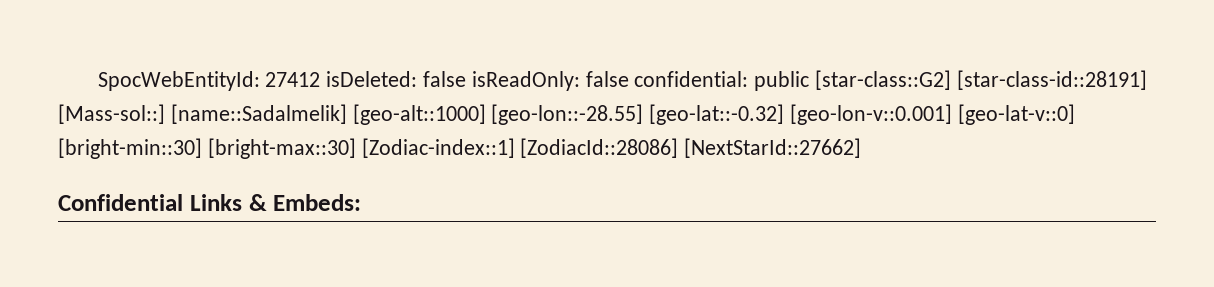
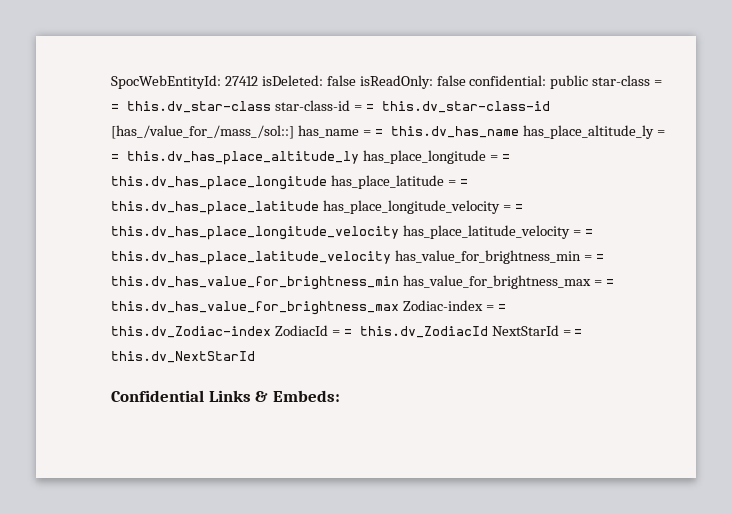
[814,70,1147,90] [58,104,1075,125] [58,138,862,159] [star-class::G2] [star-class-id::28191] [Mass-sol::] [name::Sadalmelik] [geo-alt::1000] [geo-lon::-28.55] [geo-lat::-0.32] [geo-lon-v::0.001] [geo-lat-v::0] [bright-min::30] [bright-max::30] [Zodiac-index::1] [ZodiacId::28086] [NextStarId::27662] -> [592,75,663,86] [111,100,550,113] [111,125,665,139] [111,150,510,165] [111,175,468,190] [111,200,523,215] [111,225,593,240] [111,250,604,265] [111,275,614,290] [111,300,506,315] [111,325,583,338] [111,351,255,363] star-class = = this.dv_star-class star-class-id = = this.dv_star-class-id [has_/value_for_/mass_/sol::] has_name = = this.dv_has_name has_place_altitude_ly = = this.dv_has_place_altitude_ly has_place_longitude = = this.dv_has_place_longitude has_place_latitude = = this.dv_has_place_latitude has_place_longitude_velocity = = this.dv_has_place_longitude_velocity has_place_latitude_velocity = = this.dv_has_place_latitude_velocity has_value_for_brightness_min = = this.dv_has_value_for_brightness_min has_value_for_brightness_max = = this.dv_has_value_for_brightness_max Zodiac-index = = this.dv_Zodiac-index ZodiacId = = this.dv_ZodiacId NextStarId = = this.dv_NextStarId

